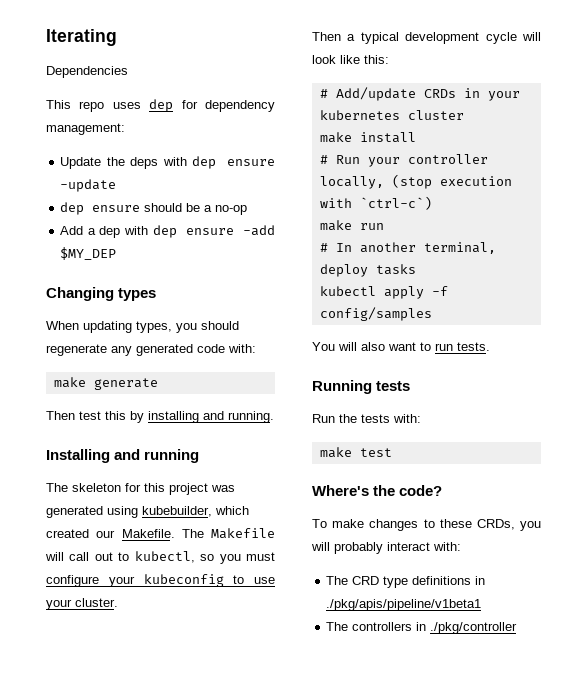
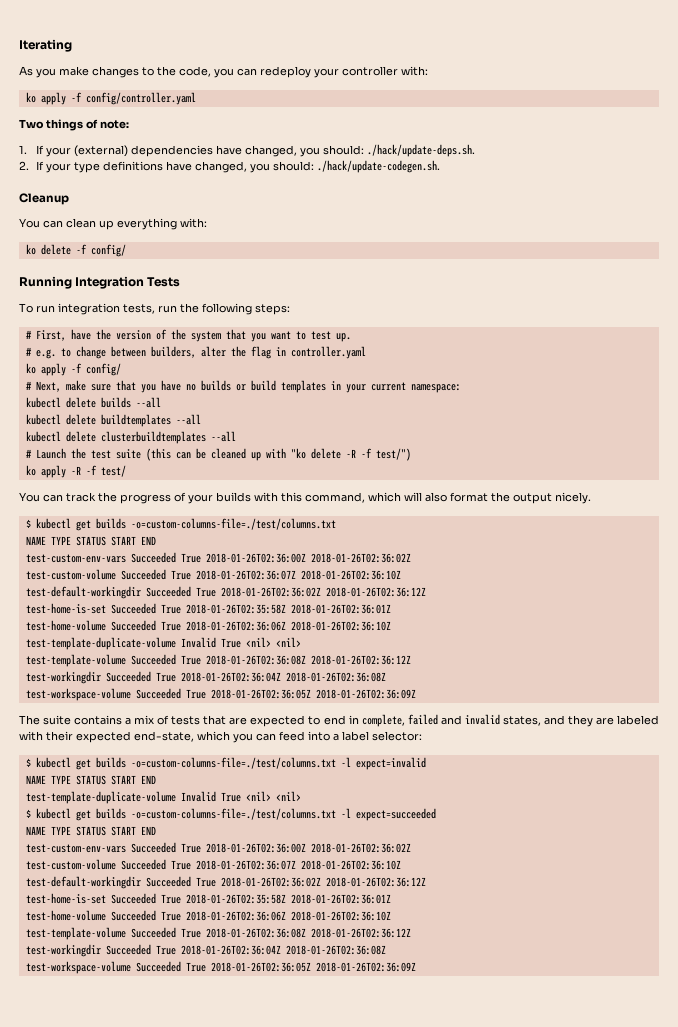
[46,66,128,78] [46,99,275,112] [46,123,125,135] [60,156,275,169] [60,179,117,192] [60,202,248,215] [60,225,275,238] [60,247,117,260] [46,287,157,301] [46,321,239,333] [46,344,256,356] [53,377,158,390] [46,411,274,423] [46,449,200,463] [46,483,235,495] [46,506,249,518] [46,528,275,539] [45,551,275,564] [46,574,275,587] [46,598,118,610] [312,32,541,44] [312,55,389,64] [319,87,520,101] [319,110,464,120] [319,132,416,143] [319,154,488,167] [319,174,512,189] [319,196,432,210] [319,220,384,231] [319,242,496,254] [319,264,416,277] [319,286,448,299] [319,307,432,321] [312,342,490,351] [312,380,411,394] [312,414,421,423] [319,447,392,458] [312,485,443,496] [312,519,541,531] [311,542,461,554] [326,576,486,588] [326,599,482,611] [326,622,518,634] Dependencies // This repo uses dep for dependency management: // Update the deps with dep ensure -update // dep ensure should be a no-op // Add a dep with dep ensure -add $MY_DEP // Changing types // When updating types, you should regenerate any generated code with: // make generate // Then test this by installing and running. // Installing and running // The skeleton for this project was generated using kubebuilder, which created our Makefile. The Makefile will call out to kubectl, so you must configure your kubeconfig to use your cluster. // Then a typical development cycle will look like this: // # Add/update CRDs in your kubernetes cluster // make install // # Run your controller locally, (stop execution with `ctrl-c`) // make run // # In another terminal, deploy tasks // kubectl apply -f config/samples // You will also want to run tests. // Running tests // Run the tests with: // make test // Where's the code? // To make changes to these CRDs, you will probably interact with: // The CRD type definitions in ./pkg/apis/pipeline/v1beta1 // The controllers in ./pkg/controller -> [19,66,428,78] [25,92,196,105] [19,119,129,131] [19,144,475,157] [19,160,440,173] [19,193,69,205] [19,218,207,230] [25,244,126,257] [19,276,181,289] [19,303,290,315] [25,329,351,342] [25,346,366,359] [25,363,121,376] [25,380,461,393] [25,397,161,408] [25,414,201,427] [25,431,236,444] [25,448,411,461] [25,465,126,478] [19,492,591,504] [25,518,336,531] [25,536,156,546] [25,552,411,563] [25,569,401,580] [25,586,426,599] [25,603,391,614] [25,620,391,631] [25,637,301,650] [25,654,411,667] [25,671,386,684] [25,688,416,701] [19,714,659,727] [19,731,422,743] [25,757,426,770] [25,775,156,785] [25,791,301,804] [25,808,436,821] [25,826,156,836] [25,842,411,853] [25,859,401,870] [25,876,426,889] [25,893,391,904] [25,910,391,921] [25,927,411,940] [25,944,386,957] [25,961,416,974] As you make changes to the code, you can redeploy your controller with: // ko apply -f config/controller.yaml // Two things of note: // 1. If your (external) dependencies have changed, you should: ./hack/update-deps.sh. // 2. If your type definitions have changed, you should: ./hack/update-codegen.sh. // Cleanup // You can clean up everything with: // ko delete -f config/ // Running Integration Tests // To run integration tests, run the following steps: // # First, have the version of the system that you want to test up. // # e.g. to change between builders, alter the flag in controller.yaml // ko apply -f config/ // # Next, make sure that you have no builds or build templates in your current namespace: // kubectl delete builds --all // kubectl delete buildtemplates --all // kubectl delete clusterbuildtemplates --all // # Launch the test suite (this can be cleaned up with "ko delete -R -f test/") // ko apply -R -f test/ // You can track the progress of your builds with this command, which will also format the output nicely. // $ kubectl get builds -o=custom-columns-file=./test/columns.txt // NAME TYPE STATUS START END // test-custom-env-vars Succeeded True 2018-01-26T02:36:00Z 2018-01-26T02:36:02Z // test-custom-volume Succeeded True 2018-01-26T02:36:07Z 2018-01-26T02:36:10Z // test-default-workingdir Succeeded True 2018-01-26T02:36:02Z 2018-01-26T02:36:12Z // test-home-is-set Succeeded True 2018-01-26T02:35:58Z 2018-01-26T02:36:01Z // test-home-volume Succeeded True 2018-01-26T02:36:06Z 2018-01-26T02:36:10Z // test-template-duplicate-volume Invalid True <nil> <nil> // test-template-volume Succeeded True 2018-01-26T02:36:08Z 2018-01-26T02:36:12Z // test-workingdir Succeeded True 2018-01-26T02:36:04Z 2018-01-26T02:36:08Z // test-workspace-volume Succeeded True 2018-01-26T02:36:05Z 2018-01-26T02:36:09Z // The suite contains a mix of tests that are expected to end in complete, failed and invalid states, and they are labeled with their expected end-state, which you can feed into a label selector: // $ kubectl get builds -o=custom-columns-file=./test/columns.txt -l expect=invalid // NAME TYPE STATUS START END // test-template-duplicate-volume Invalid True <nil> <nil> // $ kubectl get builds -o=custom-columns-file=./test/columns.txt -l expect=succeeded // NAME TYPE STATUS START END // test-custom-env-vars Succeeded True 2018-01-26T02:36:00Z 2018-01-26T02:36:02Z // test-custom-volume Succeeded True 2018-01-26T02:36:07Z 2018-01-26T02:36:10Z // test-default-workingdir Succeeded True 2018-01-26T02:36:02Z 2018-01-26T02:36:12Z // test-home-is-set Succeeded True 2018-01-26T02:35:58Z 2018-01-26T02:36:01Z // test-home-volume Succeeded True 2018-01-26T02:36:06Z 2018-01-26T02:36:10Z // test-template-volume Succeeded True 2018-01-26T02:36:08Z 2018-01-26T02:36:12Z // test-workingdir Succeeded True 2018-01-26T02:36:04Z 2018-01-26T02:36:08Z // test-workspace-volume Succeeded True 2018-01-26T02:36:05Z 2018-01-26T02:36:09Z

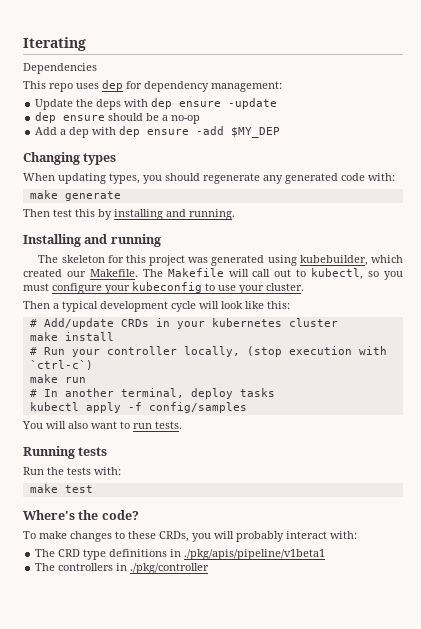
[19,66,428,78] [25,92,196,105] [19,119,129,131] [19,144,475,157] [19,160,440,173] [19,193,69,205] [19,218,207,230] [25,244,126,257] [19,276,181,289] [19,303,290,315] [25,329,351,342] [25,346,366,359] [25,363,121,376] [25,380,461,393] [25,397,161,408] [25,414,201,427] [25,431,236,444] [25,448,411,461] [25,465,126,478] [19,492,591,504] [25,518,336,531] [25,536,156,546] [25,552,411,563] [25,569,401,580] [25,586,426,599] [25,603,391,614] [25,620,391,631] [25,637,301,650] [25,654,411,667] [25,671,386,684] [25,688,416,701] [19,714,659,727] [19,731,422,743] [25,757,426,770] [25,775,156,785] [25,791,301,804] [25,808,436,821] [25,826,156,836] [25,842,411,853] [25,859,401,870] [25,876,426,889] [25,893,391,904] [25,910,391,921] [25,927,411,940] [25,944,386,957] [25,961,416,974] As you make changes to the code, you can redeploy your controller with: // ko apply -f config/controller.yaml // Two things of note: // 1. If your (external) dependencies have changed, you should: ./hack/update-deps.sh. // 2. If your type definitions have changed, you should: ./hack/update-codegen.sh. // Cleanup // You can clean up everything with: // ko delete -f config/ // Running Integration Tests // To run integration tests, run the following steps: // # First, have the version of the system that you want to test up. // # e.g. to change between builders, alter the flag in controller.yaml // ko apply -f config/ // # Next, make sure that you have no builds or build templates in your current namespace: // kubectl delete builds --all // kubectl delete buildtemplates --all // kubectl delete clusterbuildtemplates --all // # Launch the test suite (this can be cleaned up with "ko delete -R -f test/") // ko apply -R -f test/ // You can track the progress of your builds with this command, which will also format the output nicely. // $ kubectl get builds -o=custom-columns-file=./test/columns.txt // NAME TYPE STATUS START END // test-custom-env-vars Succeeded True 2018-01-26T02:36:00Z 2018-01-26T02:36:02Z // test-custom-volume Succeeded True 2018-01-26T02:36:07Z 2018-01-26T02:36:10Z // test-default-workingdir Succeeded True 2018-01-26T02:36:02Z 2018-01-26T02:36:12Z // test-home-is-set Succeeded True 2018-01-26T02:35:58Z 2018-01-26T02:36:01Z // test-home-volume Succeeded True 2018-01-26T02:36:06Z 2018-01-26T02:36:10Z // test-template-duplicate-volume Invalid True <nil> <nil> // test-template-volume Succeeded True 2018-01-26T02:36:08Z 2018-01-26T02:36:12Z // test-workingdir Succeeded True 2018-01-26T02:36:04Z 2018-01-26T02:36:08Z // test-workspace-volume Succeeded True 2018-01-26T02:36:05Z 2018-01-26T02:36:09Z // The suite contains a mix of tests that are expected to end in complete, failed and invalid states, and they are labeled with their expected end-state, which you can feed into a label selector: // $ kubectl get builds -o=custom-columns-file=./test/columns.txt -l expect=invalid // NAME TYPE STATUS START END // test-template-duplicate-volume Invalid True <nil> <nil> // $ kubectl get builds -o=custom-columns-file=./test/columns.txt -l expect=succeeded // NAME TYPE STATUS START END // test-custom-env-vars Succeeded True 2018-01-26T02:36:00Z 2018-01-26T02:36:02Z // test-custom-volume Succeeded True 2018-01-26T02:36:07Z 2018-01-26T02:36:10Z // test-default-workingdir Succeeded True 2018-01-26T02:36:02Z 2018-01-26T02:36:12Z // test-home-is-set Succeeded True 2018-01-26T02:35:58Z 2018-01-26T02:36:01Z // test-home-volume Succeeded True 2018-01-26T02:36:06Z 2018-01-26T02:36:10Z // test-template-volume Succeeded True 2018-01-26T02:36:08Z 2018-01-26T02:36:12Z // test-workingdir Succeeded True 2018-01-26T02:36:04Z 2018-01-26T02:36:08Z // test-workspace-volume Succeeded True 2018-01-26T02:36:05Z 2018-01-26T02:36:09Z -> [23,63,97,74] [23,80,282,92] [35,98,278,110] [35,112,201,124] [35,126,281,138] [23,152,117,165] [23,173,395,184] [29,190,121,201] [23,209,235,220] [23,234,161,247] [38,255,404,266] [23,268,404,280] [23,282,304,294] [23,301,290,312] [29,318,338,329] [29,332,114,341] [29,346,387,357] [29,360,93,370] [29,374,86,383] [29,388,275,399] [29,402,247,413] [22,421,182,429] [23,446,108,459] [23,467,121,475] [29,484,93,493] [23,510,139,520] [23,531,357,542] [35,549,326,560] [35,563,210,574] Dependencies // This repo uses dep for dependency management: // Update the deps with dep ensure -update // dep ensure should be a no-op // Add a dep with dep ensure -add $MY_DEP // Changing types // When updating types, you should regenerate any generated code with: // make generate // Then test this by installing and running. // Installing and running // The skeleton for this project was generated using kubebuilder, which created our Makefile. The Makefile will call out to kubectl, so you must configure your kubeconfig to use your cluster. // Then a typical development cycle will look like this: // # Add/update CRDs in your kubernetes cluster // make install // # Run your controller locally, (stop execution with `ctrl-c`) // make run // # In another terminal, deploy tasks // kubectl apply -f config/samples // You will also want to run tests. // Running tests // Run the tests with: // make test // Where's the code? // To make changes to these CRDs, you will probably interact with: // The CRD type definitions in ./pkg/apis/pipeline/v1beta1 // The controllers in ./pkg/controller

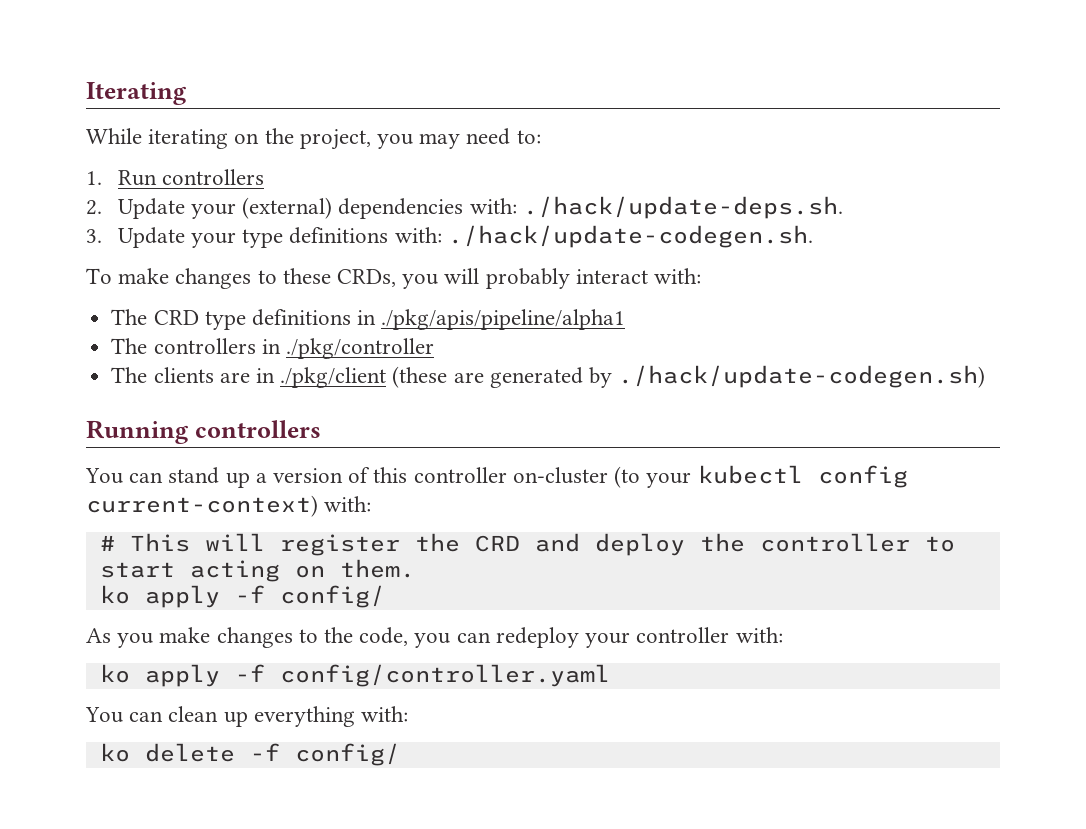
[23,63,97,74] [23,80,282,92] [35,98,278,110] [35,112,201,124] [35,126,281,138] [23,152,117,165] [23,173,395,184] [29,190,121,201] [23,209,235,220] [23,234,161,247] [38,255,404,266] [23,268,404,280] [23,282,304,294] [23,301,290,312] [29,318,338,329] [29,332,114,341] [29,346,387,357] [29,360,93,370] [29,374,86,383] [29,388,275,399] [29,402,247,413] [22,421,182,429] [23,446,108,459] [23,467,121,475] [29,484,93,493] [23,510,139,520] Dependencies // This repo uses dep for dependency management: // Update the deps with dep ensure -update // dep ensure should be a no-op // Add a dep with dep ensure -add $MY_DEP // Changing types // When updating types, you should regenerate any generated code with: // make generate // Then test this by installing and running. // Installing and running // The skeleton for this project was generated using kubebuilder, which created our Makefile. The Makefile will call out to kubectl, so you must configure your kubeconfig to use your cluster. // Then a typical development cycle will look like this: // # Add/update CRDs in your kubernetes cluster // make install // # Run your controller locally, (stop execution with `ctrl-c`) // make run // # In another terminal, deploy tasks // kubectl apply -f config/samples // You will also want to run tests. // Running tests // Run the tests with: // make test // Where's the code? -> [86,128,541,150] [86,169,264,186] [86,196,843,219] [86,225,813,248] While iterating on the project, you may need to: // 1. Run controllers // 2. Update your (external) dependencies with: ./hack/update-deps.sh. // 3. Update your type definitions with: ./hack/update-codegen.sh.
[184,549,326,560] ./pkg/apis/pipeline/v1beta1 -> [381,309,626,330] ./pkg/apis/pipeline/alpha1
(210, 568) none -> [111,365,986,388] [86,420,321,444] [85,465,908,488] [86,495,372,517] [99,533,955,556] [99,559,415,582] [99,585,385,608] [86,627,783,648] [99,664,610,687] [85,706,409,727] [99,743,400,766] // The clients are in ./pkg/client (these are generated by ./hack/update-codegen.sh) // Running controllers // You can stand up a version of this controller on-cluster (to your kubectl config current-context) with: // # This will register the CRD and deploy the controller to start acting on them. // ko apply -f config/ // As you make changes to the code, you can redeploy your controller with: // ko apply -f config/controller.yaml // You can clean up everything with: // ko delete -f config/

